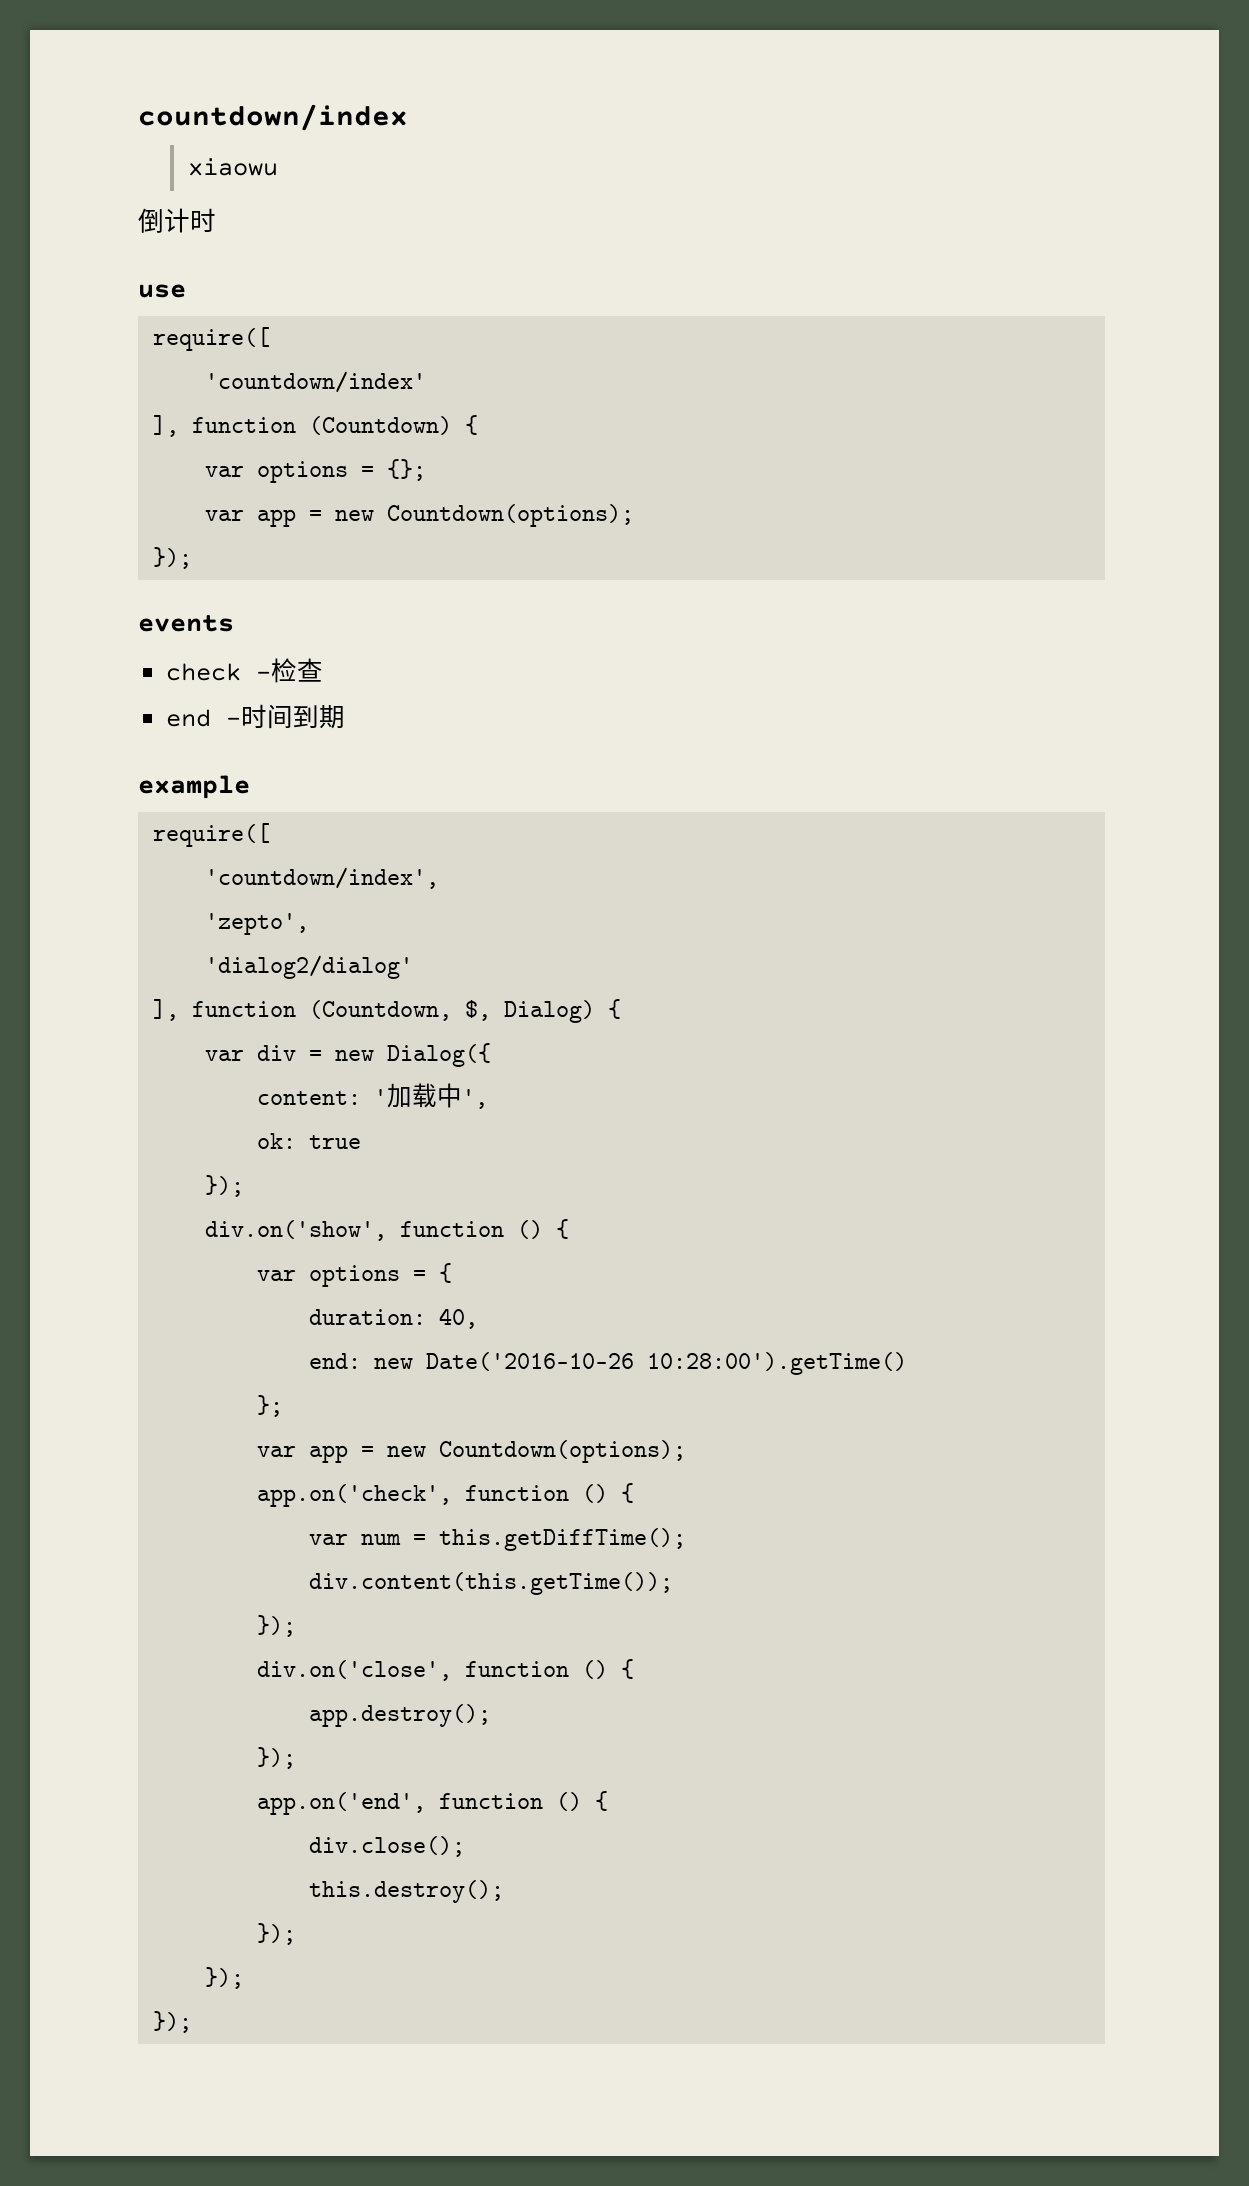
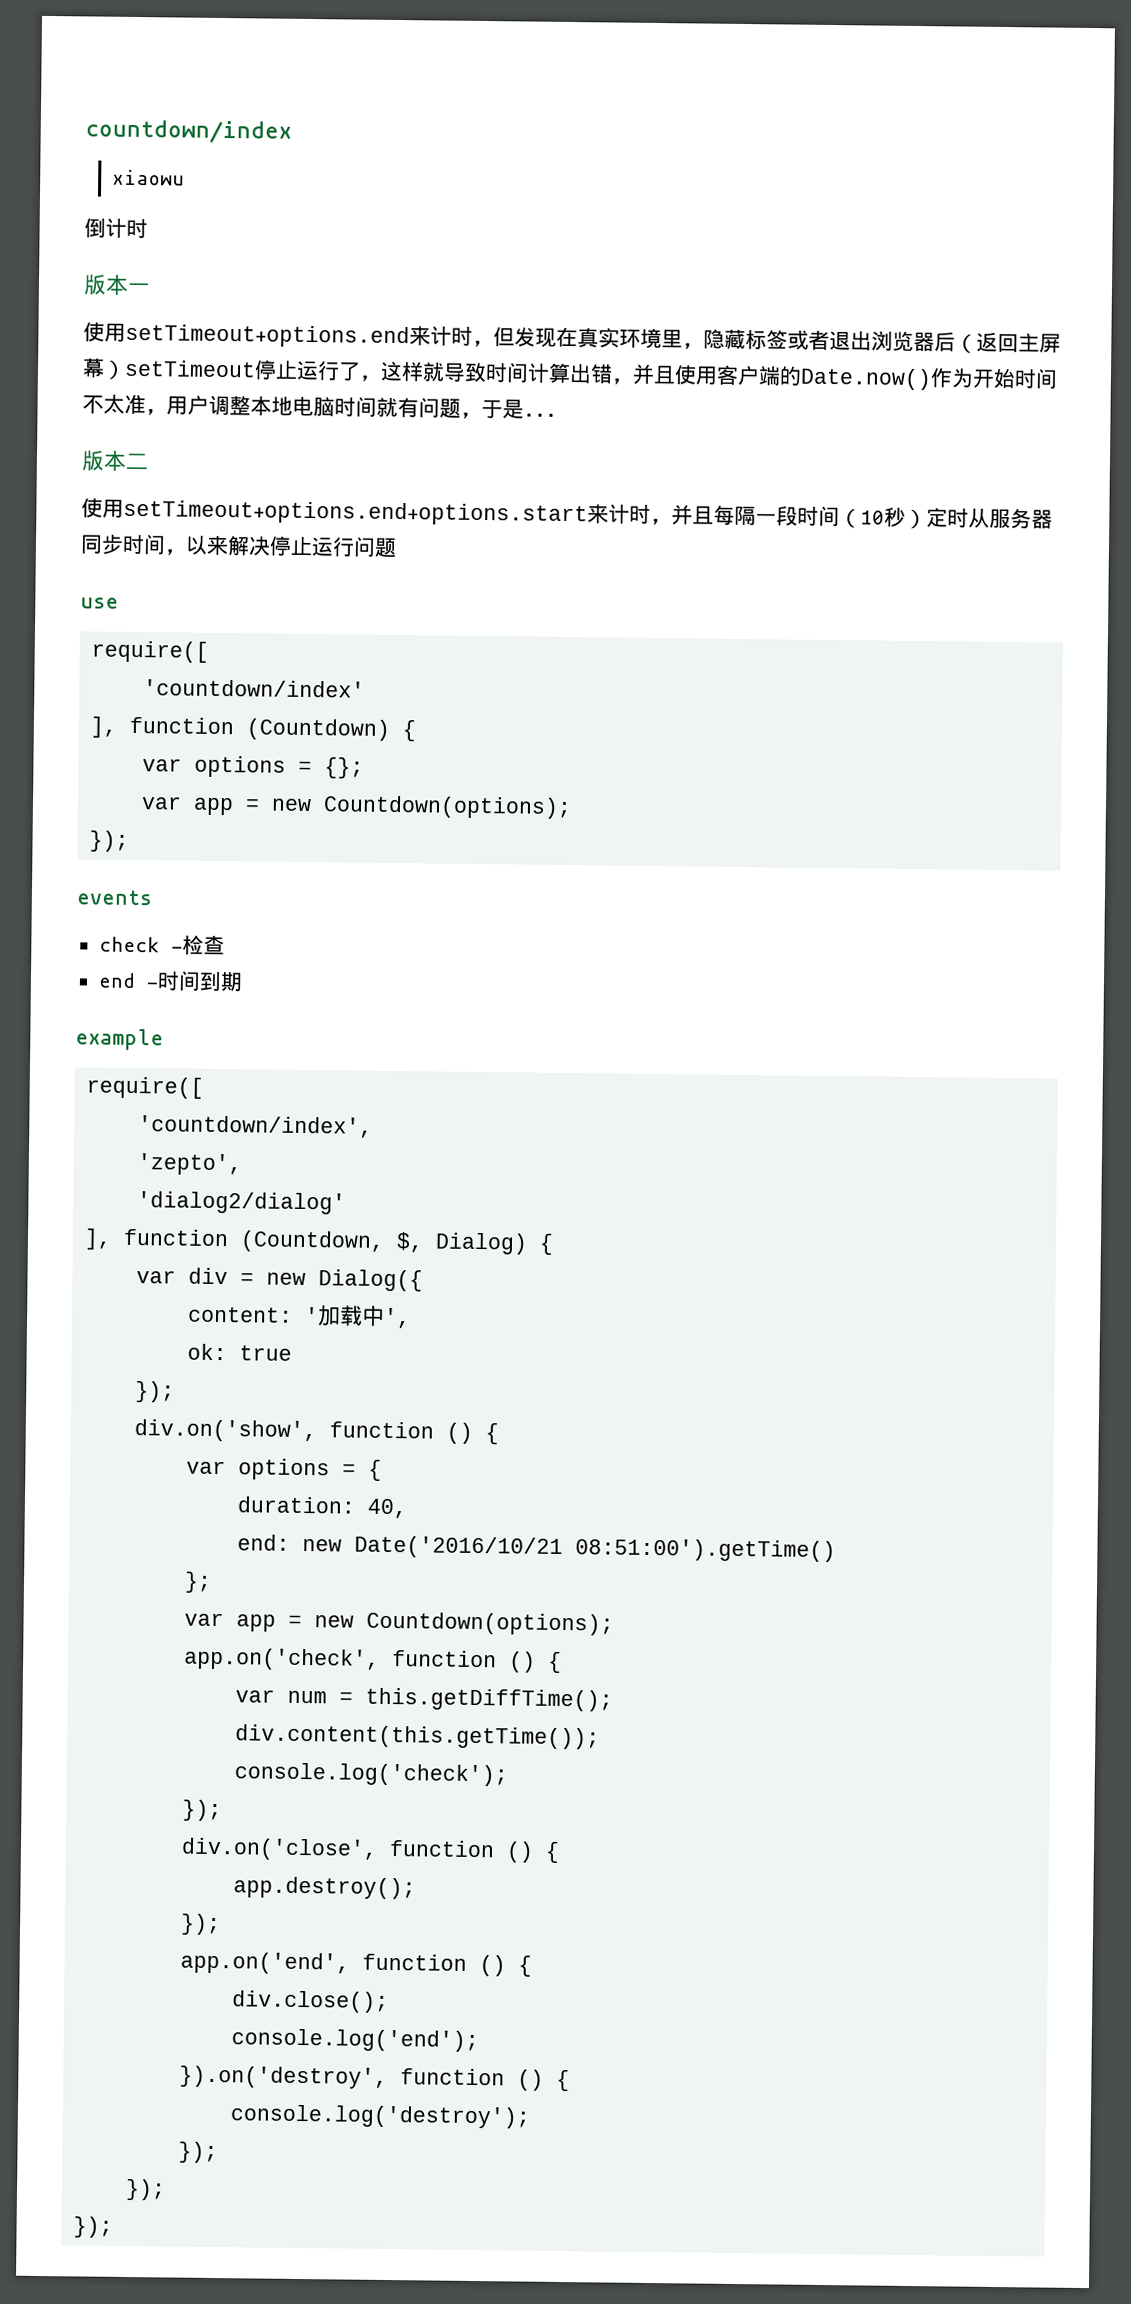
(216, 220) none -> [83,274,150,295] [83,321,1061,354] [82,358,1058,391] [82,393,557,419] [81,450,149,471] [81,497,1053,530] [80,533,397,559] // 版本一 // 使用setTimeout+options.end来计时，但发现在真实环境里，隐藏标签或者退出浏览器后（返回主屏幕）setTimeout停止运行了，这样就导致时间计算出错，并且使用客户端的Date.now()作为开始时间不太准，用户调整本地电脑时间就有问题，于是... // 版本二 // 使用setTimeout+options.end+options.start来计时，并且每隔一段时间（10秒）定时从服务器同步时间，以来解决停止运行问题
[426,1352,908,1375] Date('2016-10-26 10:28:00').getTime() -> [354,1535,837,1563] Date('2016/10/21 08:51:00').getTime()
(674, 1583) none -> [234,1762,509,1787] // console.log('check');
[309,1880,505,1903] this.destroy(); -> [231,2028,480,2053] [179,2065,571,2092] [230,2104,531,2129] console.log('end'); // }).on('destroy', function () { // console.log('destroy');

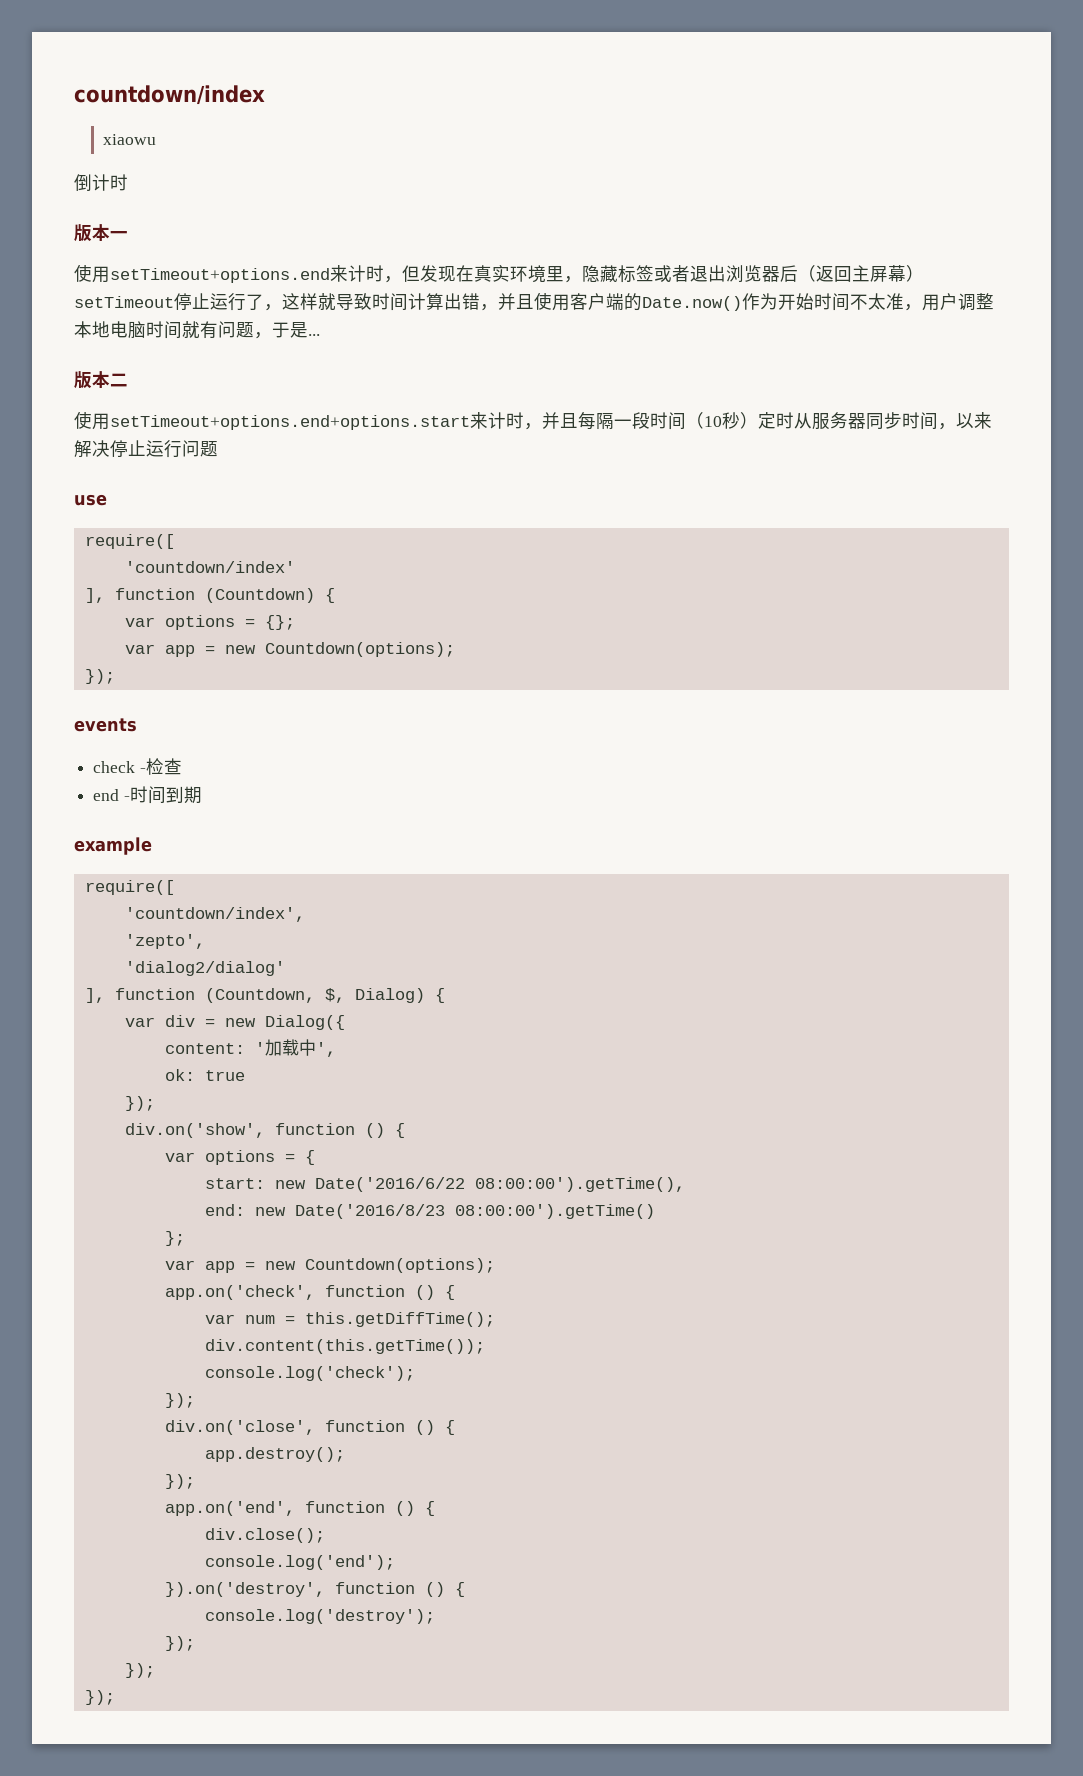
[237,1496,408,1519] duration: 40, -> [204,1177,685,1192] start: new Date('2016/6/22 08:00:00').getTime(),
[354,1535,837,1563] Date('2016/10/21 08:51:00').getTime() -> [294,1204,655,1219] Date('2016/8/23 08:00:00').getTime()

